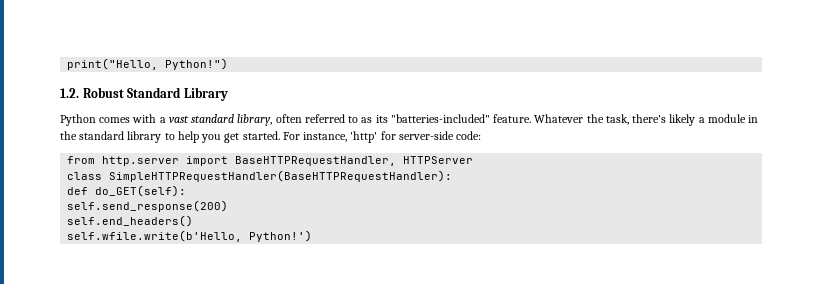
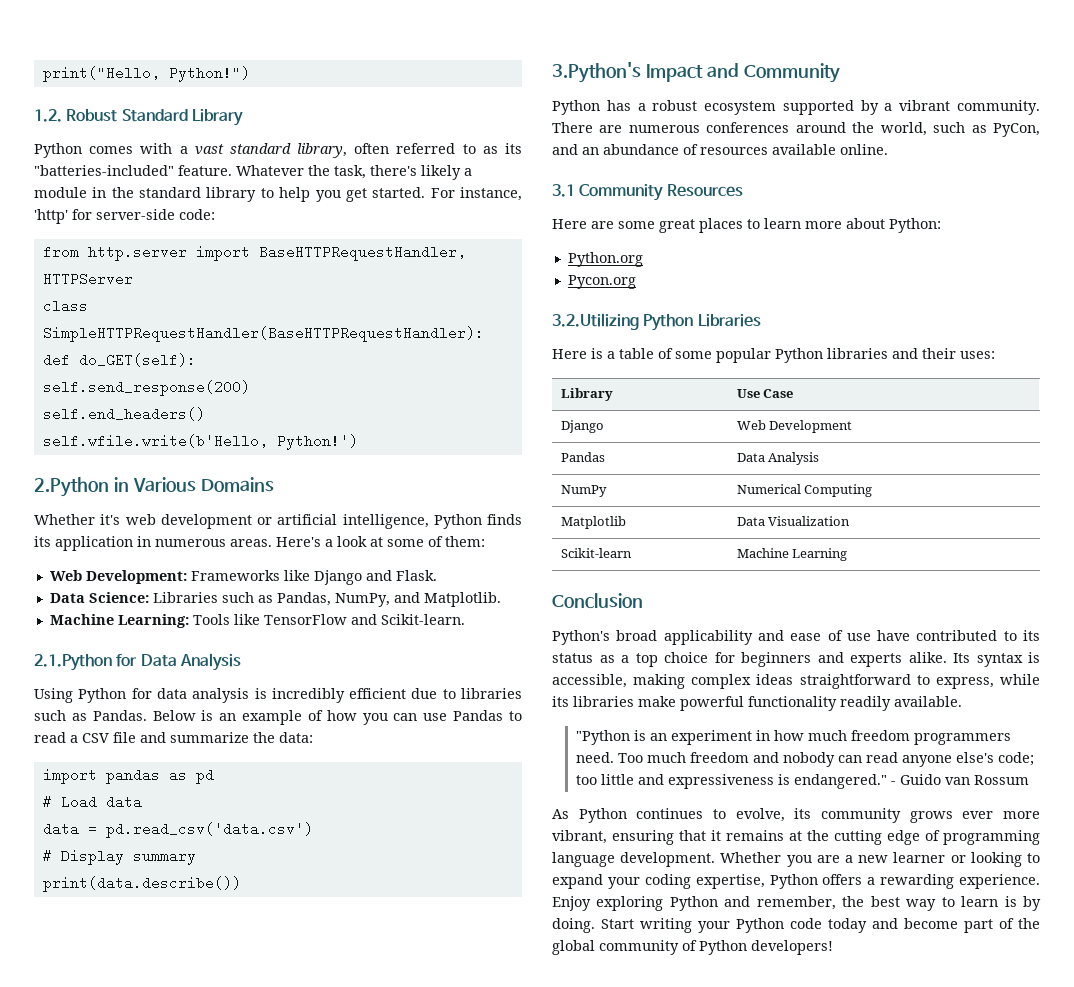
(313, 236) none -> [34,477,274,497] [34,514,522,529] [34,536,485,551] [49,570,437,585] [49,592,501,607] [49,614,465,628] [34,653,241,671] [34,688,522,703] [34,710,523,725] [34,732,313,743] [42,768,214,784] [42,795,142,809] [42,822,313,838] [42,849,196,865] [42,876,241,892] [552,62,840,83] [552,100,1040,115] [552,122,1040,137] [552,144,888,155] [552,184,743,201] [552,218,941,233] [567,252,643,267] [567,275,636,289] [552,313,761,331] [552,348,995,363] [560,388,613,401] [736,389,794,398] [560,420,604,433] [736,420,853,433] [560,452,605,462] [736,452,820,465] [560,485,607,497] [736,484,873,497] [560,516,626,529] [736,516,851,526] [560,548,632,558] [736,548,848,561] [552,593,643,609] [552,630,1040,645] [552,652,1040,667] [552,674,1040,689] [552,696,962,711] [575,730,1011,745] [575,752,1034,767] [575,774,1029,789] [552,808,1040,823] [552,830,1040,845] [552,852,1040,867] [552,874,1040,889] [552,896,1041,911] [552,918,1040,933] [552,940,833,955] // 2.Python in Various Domains // Whether it's web development or artificial intelligence, Python finds its application in numerous areas. Here's a look at some of them: // Web Development: Frameworks like Django and Flask. // Data Science: Libraries such as Pandas, NumPy, and Matplotlib. // Machine Learning: Tools like TensorFlow and Scikit-learn. // 2.1.Python for Data Analysis // Using Python for data analysis is incredibly efficient due to libraries such as Pandas. Below is an example of how you can use Pandas to read a CSV file and summarize the data: // import pandas as pd // # Load data // data = pd.read_csv('data.csv') // # Display summary // print(data.describe()) // 3.Python's Impact and Community // Python has a robust ecosystem supported by a vibrant community. There are numerous conferences around the world, such as PyCon, and an abundance of resources available online. // 3.1 Community Resources // Here are some great places to learn more about Python: // Python.org // Pycon.org // 3.2.Utilizing Python Libraries // Here is a table of some popular Python libraries and their uses: // Library | Use Case // Django | Web Development // Pandas | Data Analysis // NumPy | Numerical Computing // Matplotlib | Data Visualization // Scikit-learn | Machine Learning // Conclusion // Python's broad applicability and ease of use have contributed to its status as a top choice for beginners and experts alike. Its syntax is accessible, making complex ideas straightforward to express, while its libraries make powerful functionality readily available. // "Python is an experiment in how much freedom programmers need. Too much freedom and nobody can read anyone else's code; too little and expressiveness is endangered." - Guido van Rossum // As Python continues to evolve, its community grows ever more vibrant, ensuring that it remains at the cutting edge of programming language development. Whether you are a new learner or looking to expand your coding expertise, Python offers a rewarding experience. Enjoy exploring Python and remember, the best way to learn is by doing. Start writing your Python code today and become part of the global community of Python developers!

